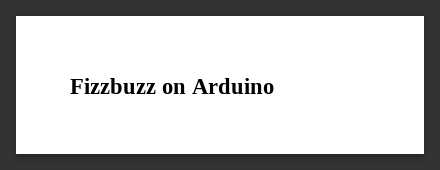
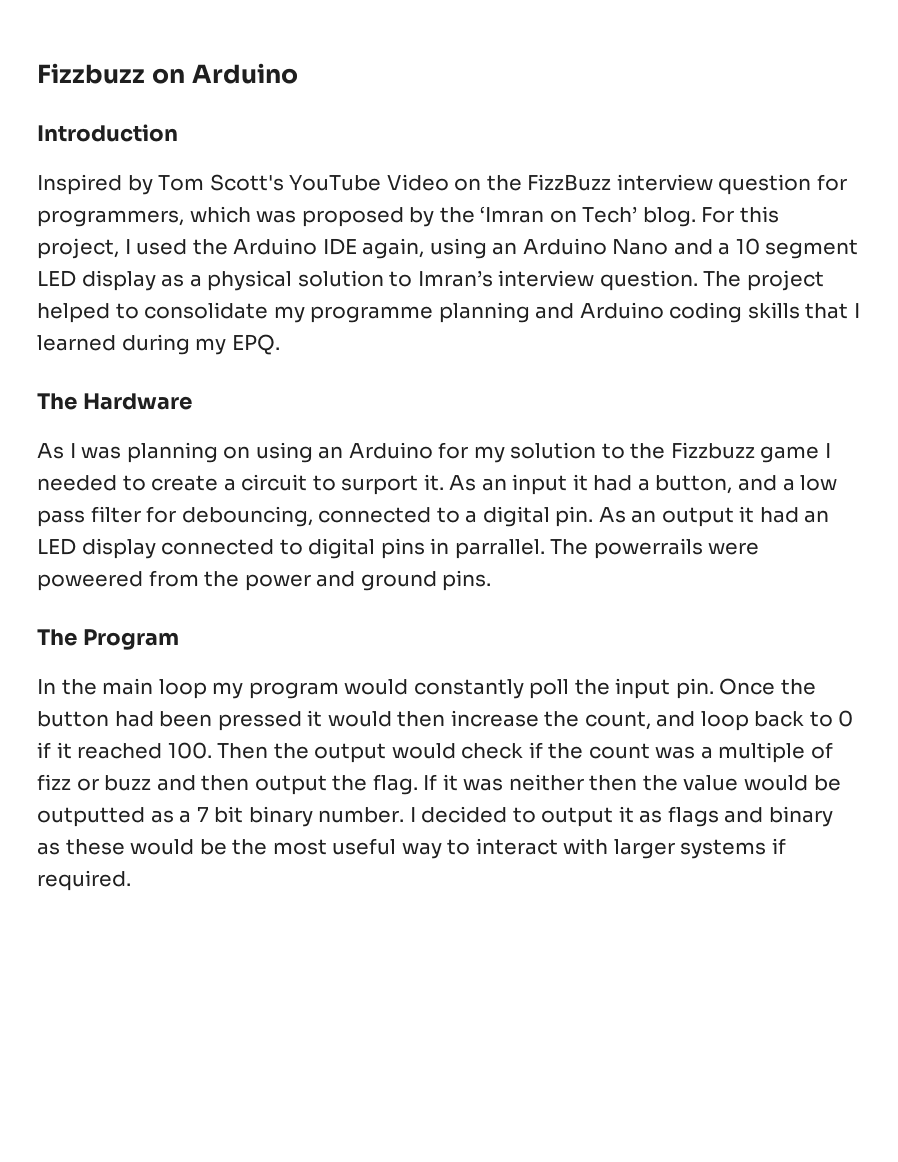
(275, 86) none -> [37,124,178,142] [37,174,847,195] [37,206,779,227] [37,238,859,259] [37,270,824,291] [37,302,860,323] [37,334,280,355] [37,393,192,410] [37,442,832,463] [37,474,838,495] [37,506,830,527] [37,538,760,559] [37,570,492,591] [37,629,179,650] [37,678,816,699] [37,710,854,731] [37,742,834,763] [37,774,841,795] [37,806,834,827] [37,838,786,859] [37,870,131,891] // Introduction // Inspired by Tom Scott's YouTube Video on the FizzBuzz interview question for programmers, which was proposed by the ‘Imran on Tech’ blog. For this project, I used the Arduino IDE again, using an Arduino Nano and a 10 segment LED display as a physical solution to Imran’s interview question. The project helped to consolidate my programme planning and Arduino coding skills that I learned during my EPQ. // The Hardware // As I was planning on using an Arduino for my solution to the Fizzbuzz game I needed to create a circuit to surport it. As an input it had a button, and a low pass filter for debouncing, connected to a digital pin. As an output it had an LED display connected to digital pins in parrallel. The powerrails were poweered from the power and ground pins. // The Program // In the main loop my program would constantly poll the input pin. Once the button had been pressed it would then increase the count, and loop back to 0 if it reached 100. Then the output would check if the count was a multiple of fizz or buzz and then output the flag. If it was neither then the value would be outputted as a 7 bit binary number. I decided to output it as flags and binary as these would be the most useful way to interact with larger systems if required.

